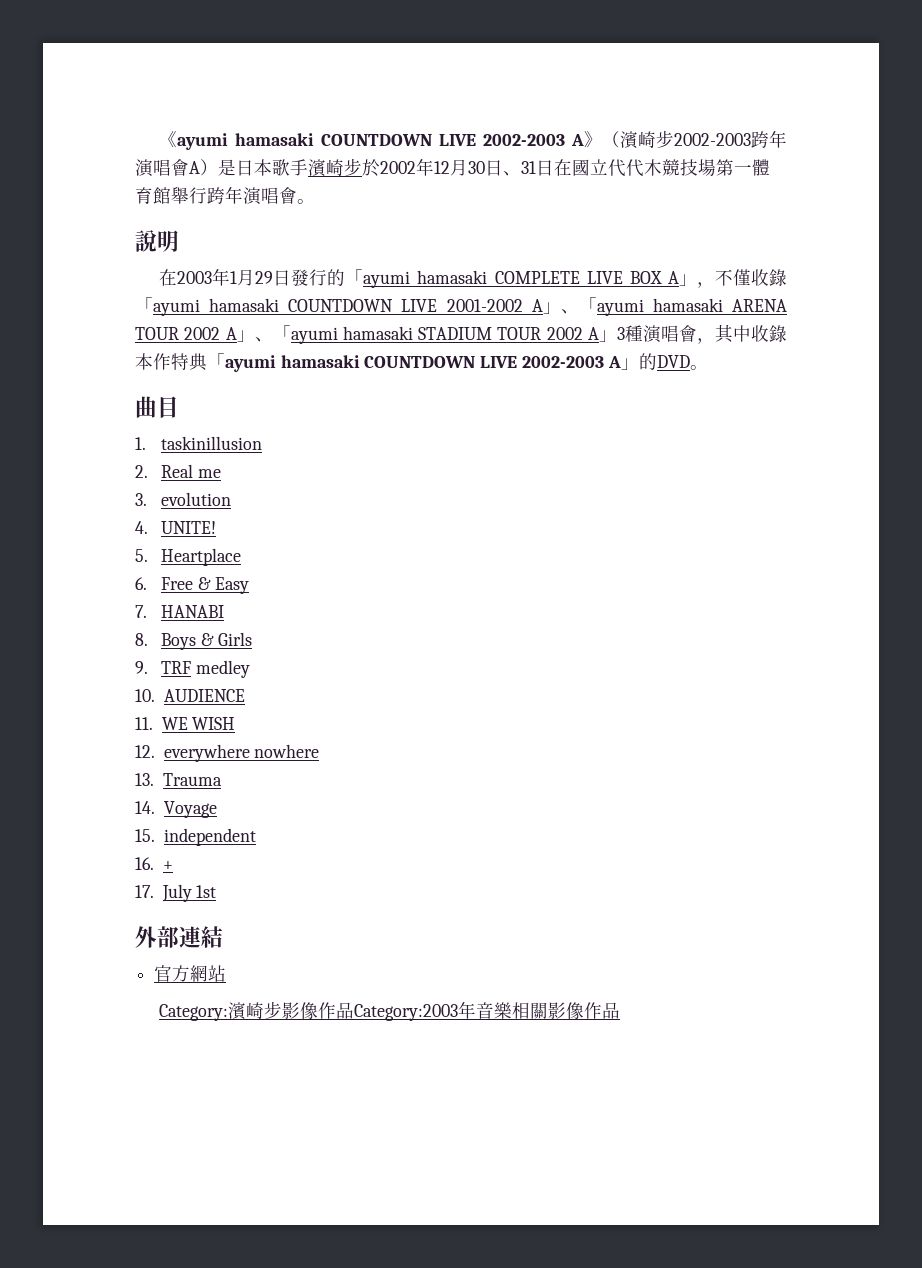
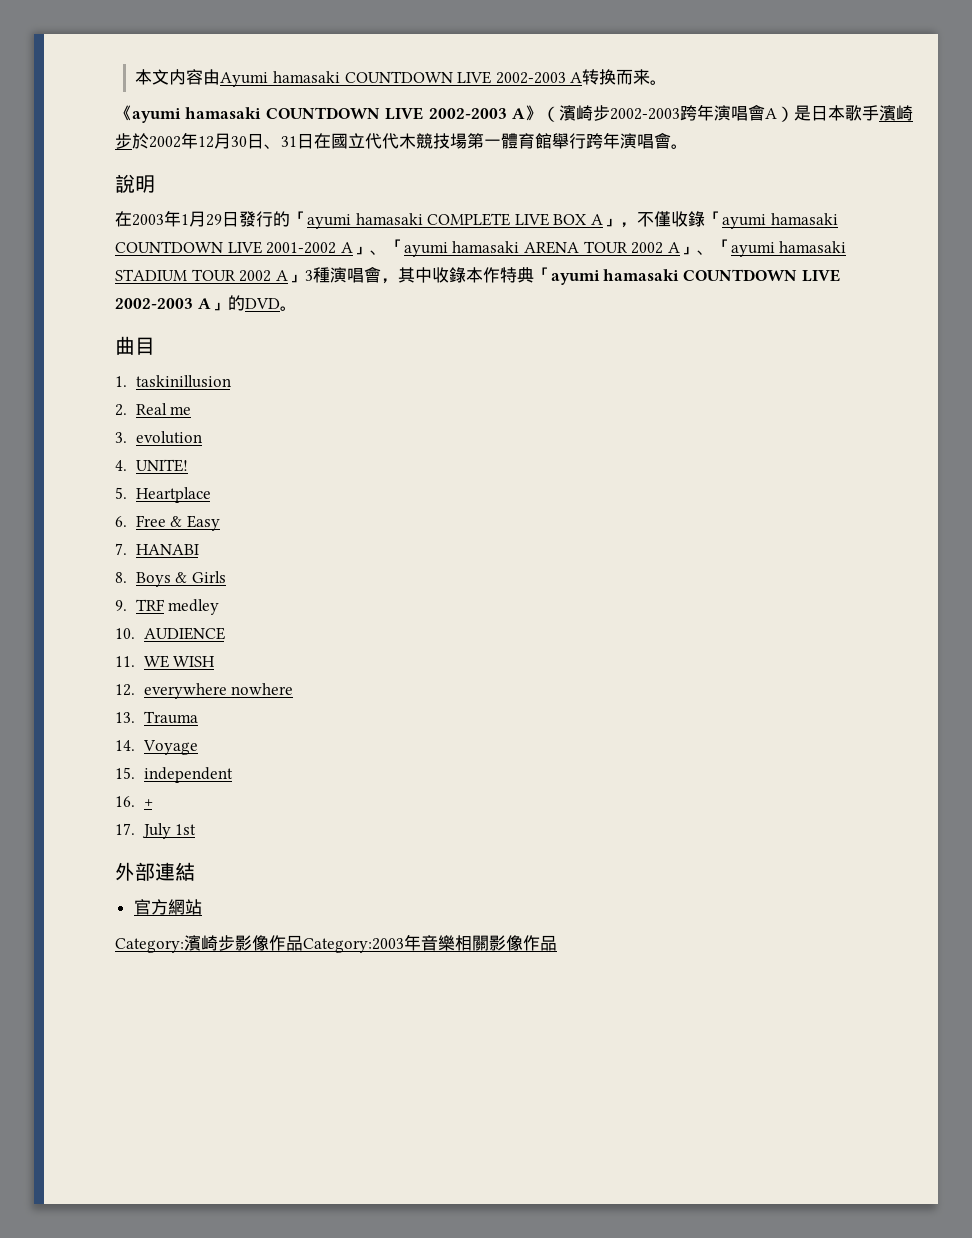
(159, 139) none -> [135,69,668,87] 本文内容由Ayumi hamasaki COUNTDOWN LIVE 2002-2003 A转换而来。 //

